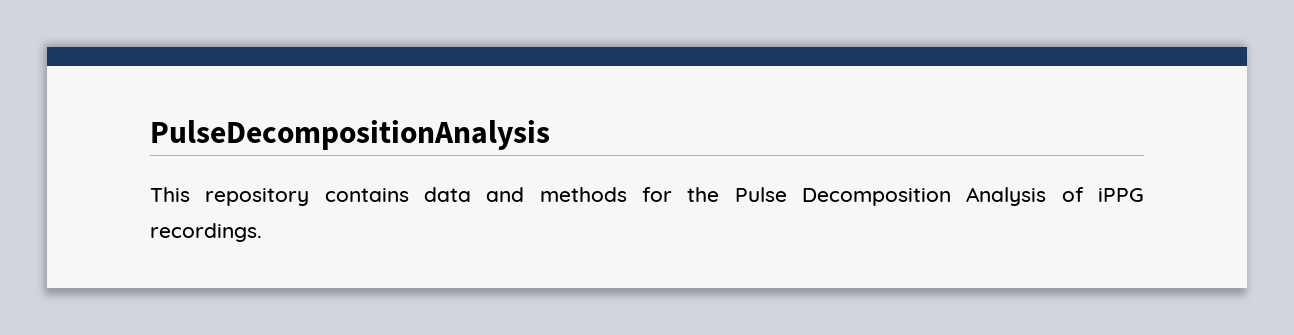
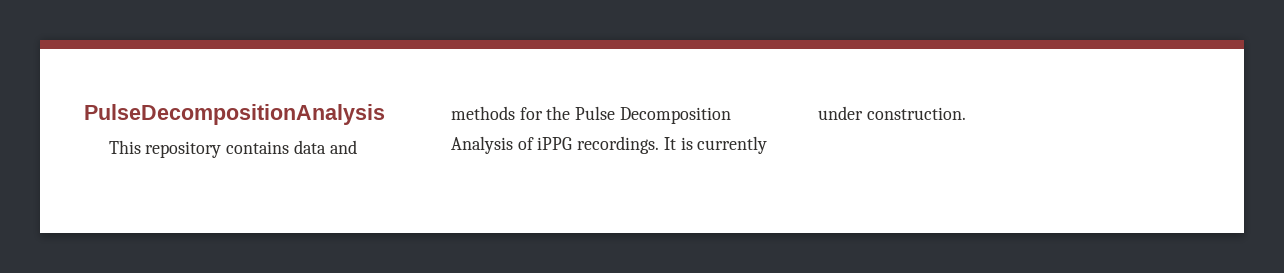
(262, 232) none -> [663,136,768,154] [818,106,966,120] It is currently under construction.

